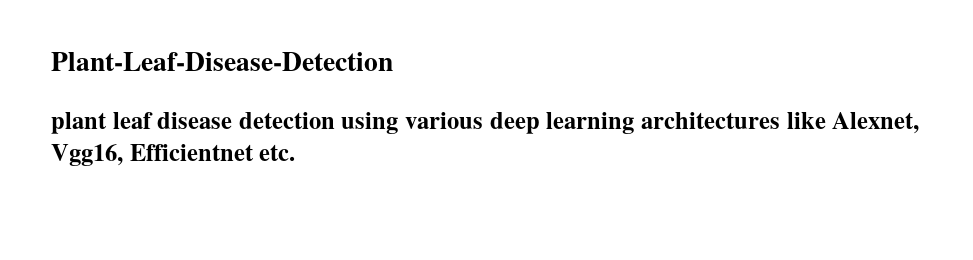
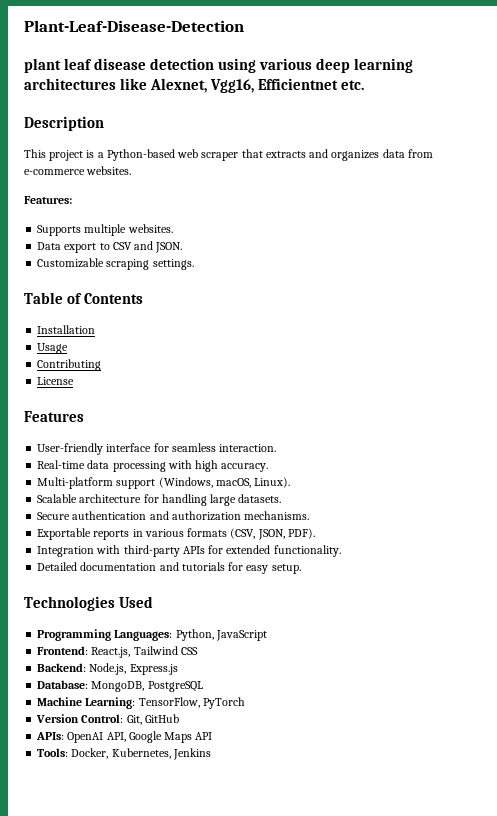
(296, 152) none -> [24,116,104,131] [24,149,433,161] [24,166,132,175] [24,196,72,204] [37,224,173,236] [37,241,183,253] [37,258,194,270] [24,292,144,304] [37,325,96,334] [37,343,69,354] [37,359,102,371] [37,377,75,385] [24,411,84,422] [37,443,277,455] [37,460,269,472] [37,477,291,489] [37,494,282,506] [37,511,310,521] [37,528,315,540] [37,545,341,557] [37,562,301,574] [24,596,154,611] [37,629,267,641] [37,646,198,658] [37,663,178,675] [37,680,203,692] [37,697,245,709] [36,714,179,725] [36,731,213,743] [37,748,211,760] // Description // This project is a Python-based web scraper that extracts and organizes data from e-commerce websites. // Features: // Supports multiple websites. // Data export to CSV and JSON. // Customizable scraping settings. // Table of Contents // Installation // Usage // Contributing // License // Features // User-friendly interface for seamless interaction. // Real-time data processing with high accuracy. // Multi-platform support (Windows, macOS, Linux). // Scalable architecture for handling large datasets. // Secure authentication and authorization mechanisms. // Exportable reports in various formats (CSV, JSON, PDF). // Integration with third-party APIs for extended functionality. // Detailed documentation and tutorials for easy setup. // Technologies Used // Programming Languages: Python, JavaScript // Frontend: React.js, Tailwind CSS // Backend: Node.js, Express.js // Database: MongoDB, PostgreSQL // Machine Learning: TensorFlow, PyTorch // Version Control: Git, GitHub // APIs: OpenAI API, Google Maps API // Tools: Docker, Kubernetes, Jenkins

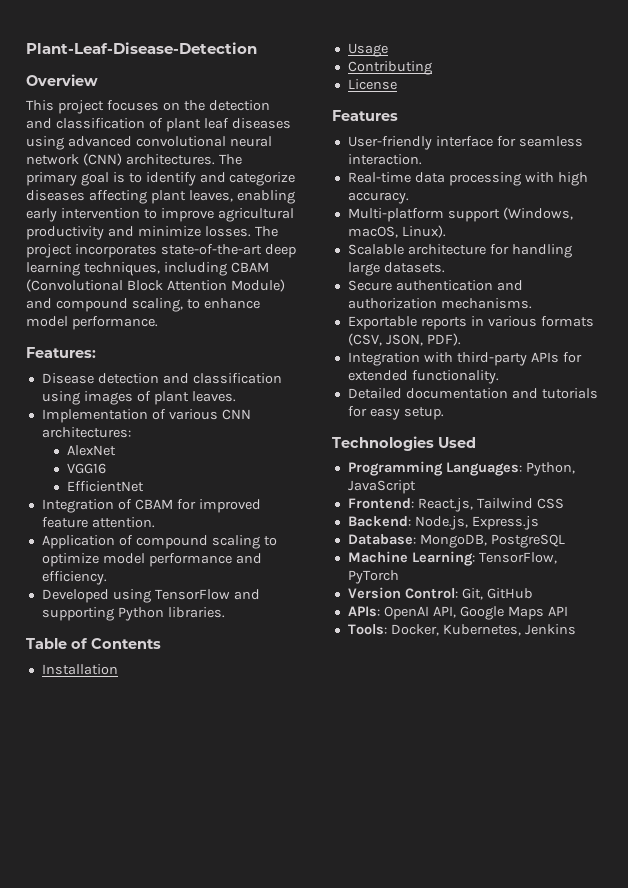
[24,58,414,73] [24,78,365,93] [24,116,104,131] [24,149,433,161] [24,166,132,175] [24,196,72,204] [37,224,173,236] [37,241,183,253] [37,258,194,270] plant leaf disease detection using various deep learning architectures like Alexnet, Vgg16, Efficientnet etc. // Description // This project is a Python-based web scraper that extracts and organizes data from e-commerce websites. // Features: // Supports multiple websites. // Data export to CSV and JSON. // Customizable scraping settings. -> [26,74,98,86] [26,100,270,114] [26,118,291,132] [26,136,272,150] [26,153,242,166] [26,172,296,186] [26,190,295,204] [26,208,294,222] [26,226,278,240] [26,244,296,258] [26,262,269,276] [26,279,285,292] [26,298,260,312] [26,316,158,330] [26,347,96,358] [41,373,282,384] [41,391,236,405] [41,409,251,423] [41,427,131,438] [67,445,117,456] [67,463,107,474] [67,481,145,492] [41,499,261,513] [41,517,155,528] [41,535,277,549] [41,553,262,567] [41,571,107,585] [41,589,260,603] [41,607,225,621] Overview // This project focuses on the detection and classification of plant leaf diseases using advanced convolutional neural network (CNN) architectures. The primary goal is to identify and categorize diseases affecting plant leaves, enabling early intervention to improve agricultural productivity and minimize losses. The project incorporates state-of-the-art deep learning techniques, including CBAM (Convolutional Block Attention Module) and compound scaling, to enhance model performance. // Features: // Disease detection and classification using images of plant leaves. // Implementation of various CNN architectures: // AlexNet // VGG16 // EfficientNet // Integration of CBAM for improved feature attention. // Application of compound scaling to optimize model performance and efficiency. // Developed using TensorFlow and supporting Python libraries.

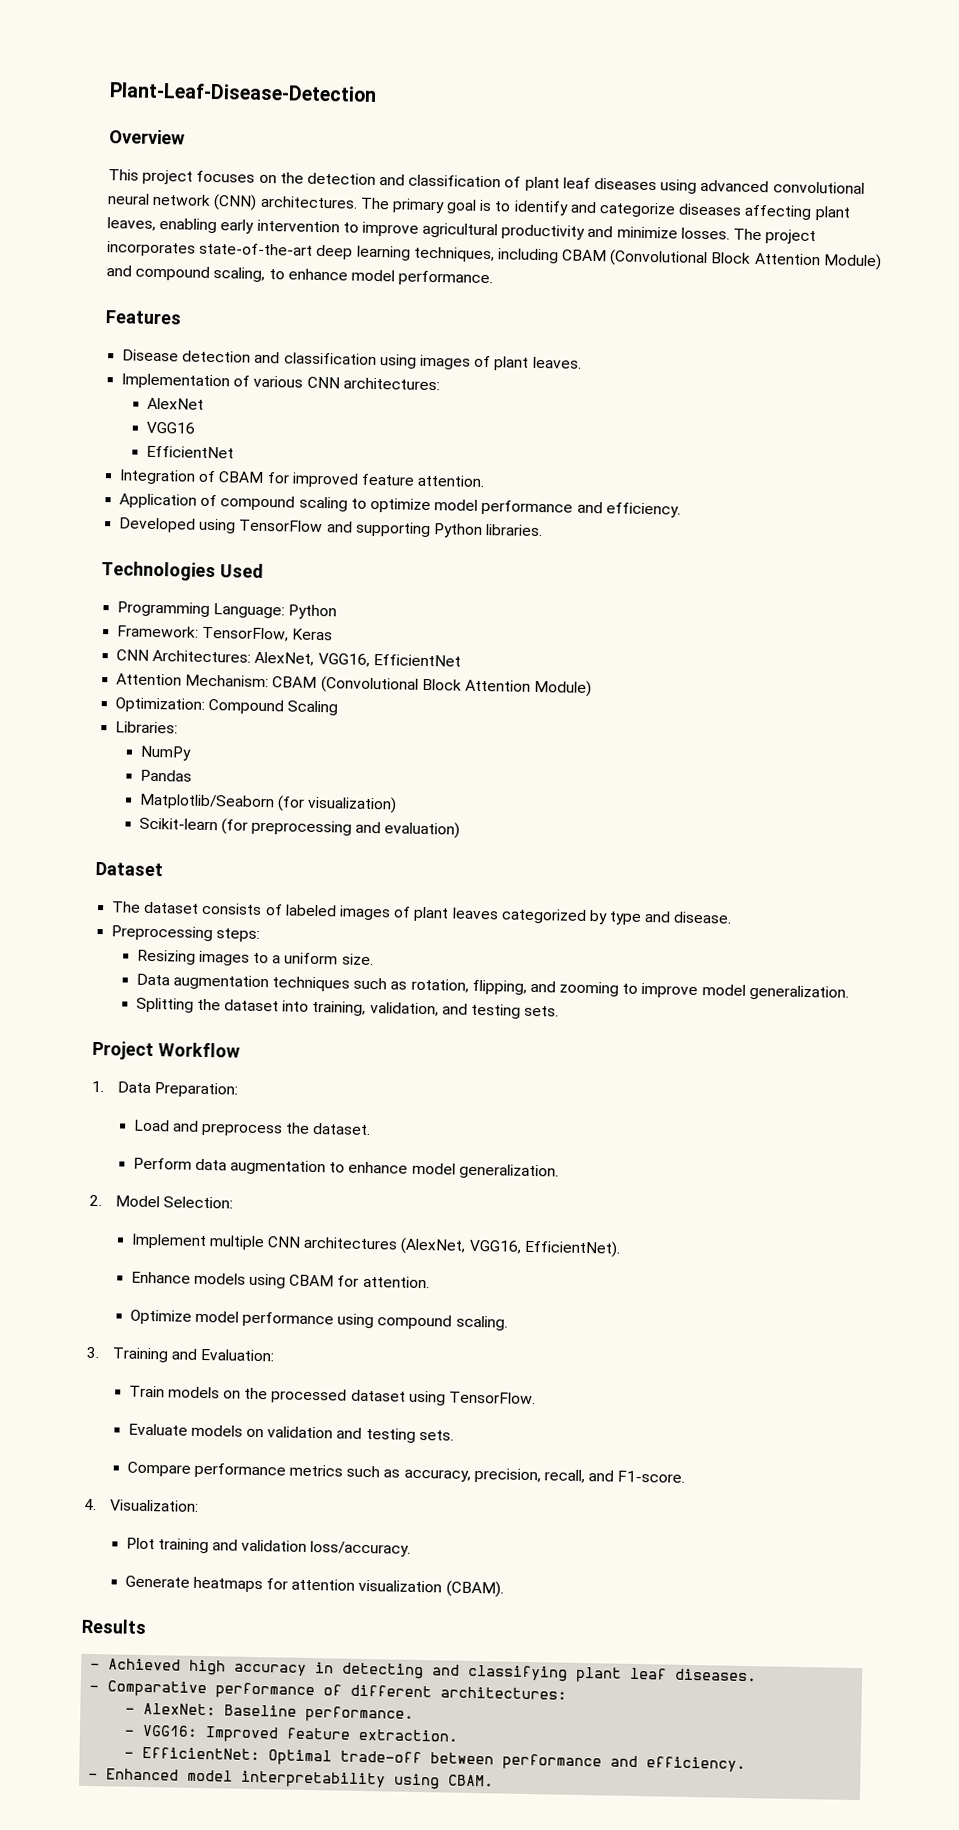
[26,347,96,358] Features: -> [105,310,182,325] Features
[26,638,161,649] [41,664,118,675] [347,43,388,57] [347,61,432,75] [347,79,397,90] [332,110,398,121] [347,136,583,150] [347,154,422,165] [347,172,588,186] [347,192,409,204] [347,207,573,222] [347,225,446,238] [347,244,572,258] [347,262,445,276] [347,280,523,291] [347,298,532,309] [347,316,594,330] [347,333,461,346] [347,352,582,366] [347,370,499,384] [347,388,598,399] [347,406,444,420] [332,436,476,451] [347,461,575,476] [347,480,416,494] [347,498,564,512] [347,516,539,530] [347,534,565,548] [347,551,557,566] [347,570,399,584] [347,587,533,600] [347,606,568,620] [347,624,576,636] Table of Contents // Installation // Usage // Contributing // License // Features // User-friendly interface for seamless interaction. // Real-time data processing with high accuracy. // Multi-platform support (Windows, macOS, Linux). // Scalable architecture for handling large datasets. // Secure authentication and authorization mechanisms. // Exportable reports in various formats (CSV, JSON, PDF). // Integration with third-party APIs for extended functionality. // Detailed documentation and tutorials for easy setup. // Technologies Used // Programming Languages: Python, JavaScript // Frontend: React.js, Tailwind CSS // Backend: Node.js, Express.js // Database: MongoDB, PostgreSQL // Machine Learning: TensorFlow, PyTorch // Version Control: Git, GitHub // APIs: OpenAI API, Google Maps API // Tools: Docker, Kubernetes, Jenkins -> [101,561,264,582] [117,601,338,620] [117,625,334,642] [116,649,461,667] [116,673,593,698] [115,697,339,716] [115,721,179,734] [139,745,192,761] [139,769,192,782] [138,793,397,814] [138,817,461,839] [95,861,163,877] [111,901,733,925] [111,925,261,942] [136,949,374,966] [135,973,849,1001] [135,997,560,1019] [92,1040,240,1061] [91,1080,238,1098] [132,1119,372,1137] [132,1157,559,1180] [89,1194,233,1209] [130,1233,621,1258] [130,1271,430,1289] [129,1309,508,1331] [86,1346,274,1363] [128,1385,536,1406] [127,1423,454,1443] [126,1461,686,1484] [84,1498,199,1512] [125,1537,412,1557] [124,1575,504,1598] [81,1618,147,1635] [90,1658,758,1683] [89,1680,568,1700] [125,1702,415,1723] [124,1724,460,1743] [124,1746,747,1773] [88,1768,495,1790] Technologies Used // Programming Language: Python // Framework: TensorFlow, Keras // CNN Architectures: AlexNet, VGG16, EfficientNet // Attention Mechanism: CBAM (Convolutional Block Attention Module) // Optimization: Compound Scaling // Libraries: // NumPy // Pandas // Matplotlib/Seaborn (for visualization) // Scikit-learn (for preprocessing and evaluation) // Dataset // The dataset consists of labeled images of plant leaves categorized by type and disease. // Preprocessing steps: // Resizing images to a uniform size. // Data augmentation techniques such as rotation, flipping, and zooming to improve model generalization. // Splitting the dataset into training, validation, and testing sets. // Project Workflow // 1. Data Preparation: // Load and preprocess the dataset. // Perform data augmentation to enhance model generalization. // 2. Model Selection: // Implement multiple CNN architectures (AlexNet, VGG16, EfficientNet). // Enhance models using CBAM for attention. // Optimize model performance using compound scaling. // 3. Training and Evaluation: // Train models on the processed dataset using TensorFlow. // Evaluate models on validation and testing sets. // Compare performance metrics such as accuracy, precision, recall, and F1-score. // 4. Visualization: // Plot training and validation loss/accuracy. // Generate heatmaps for attention visualization (CBAM). // Results // - Achieved high accuracy in detecting and classifying plant leaf diseases. // - Comparative performance of different architectures: // - AlexNet: Baseline performance. // - VGG16: Improved feature extraction. // - EfficientNet: Optimal trade-off between performance and efficiency. // - Enhanced model interpretability using CBAM.

